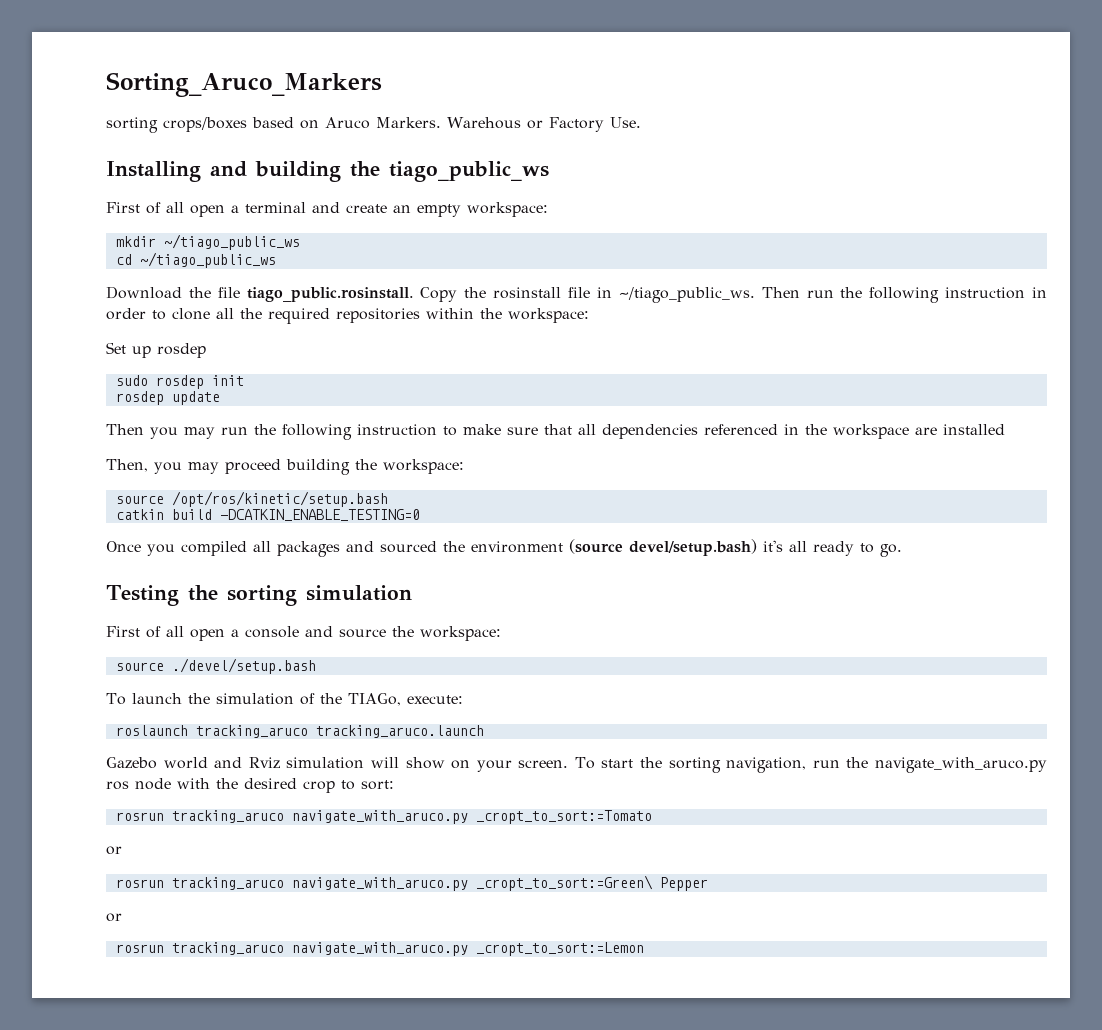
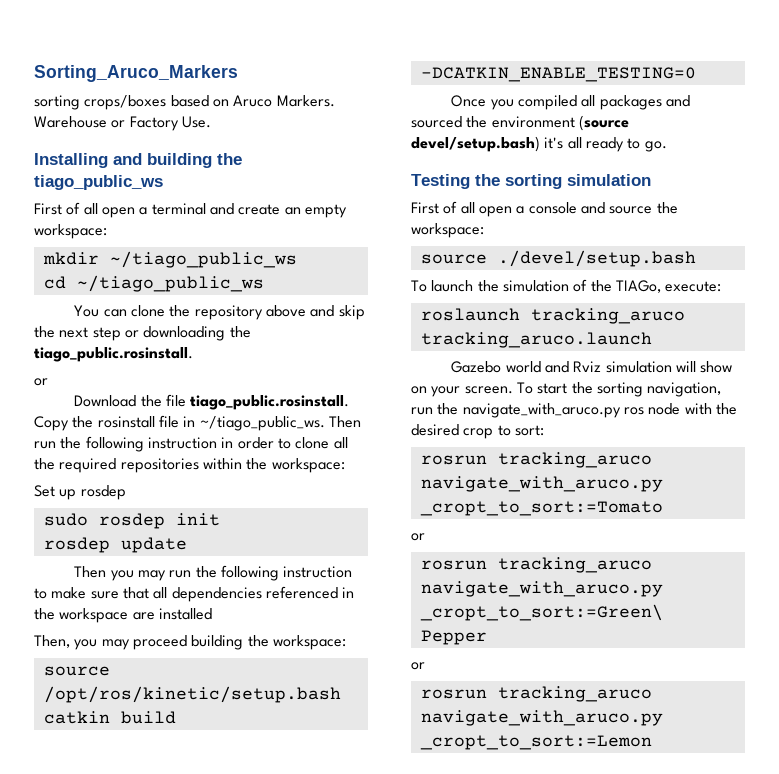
[447,117,521,129] Warehous -> [34,116,107,128] Warehouse
(276, 260) none -> [74,305,365,320] [34,326,251,341] [34,347,193,362] [34,378,48,386] // You can clone the repository above and skip the next step or downloading the tiago_public.rosinstall. // or

